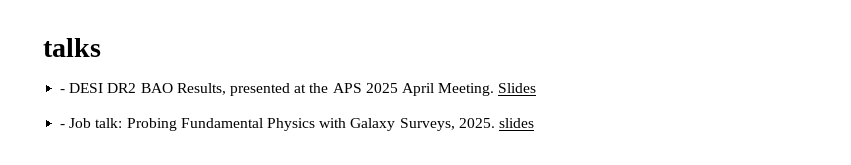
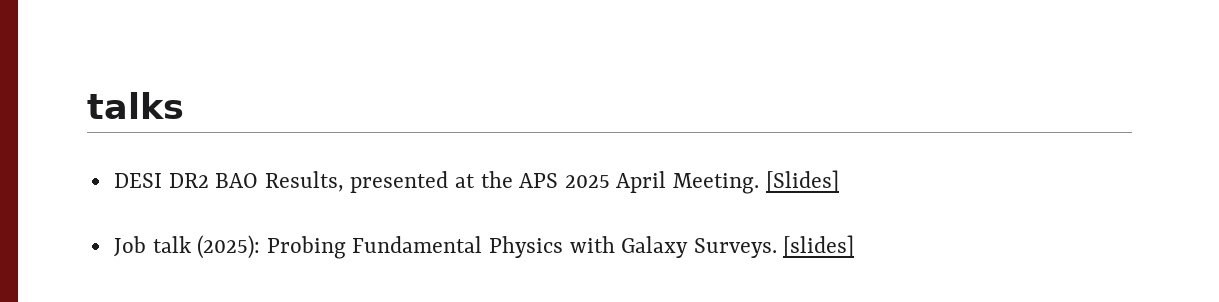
[60,89,66,93] - -> (184, 105) none
[498,83,537,93] [60,118,123,128] Slides // - Job talk: -> [765,170,839,193] [113,235,261,259] [Slides] // Job talk (2025):
[399,118,534,131] Surveys, 2025. slides -> [693,235,855,258] Surveys. [slides]

